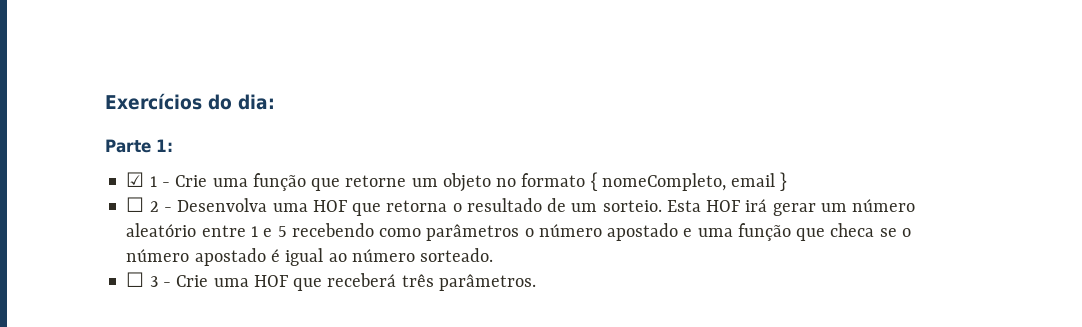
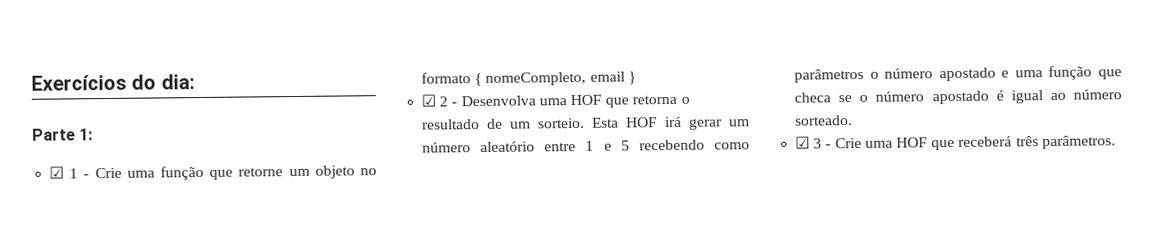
[126,197,145,212] ☐ -> [421,94,437,107] ☑
[126,272,145,287] ☐ -> [795,136,811,149] ☑

